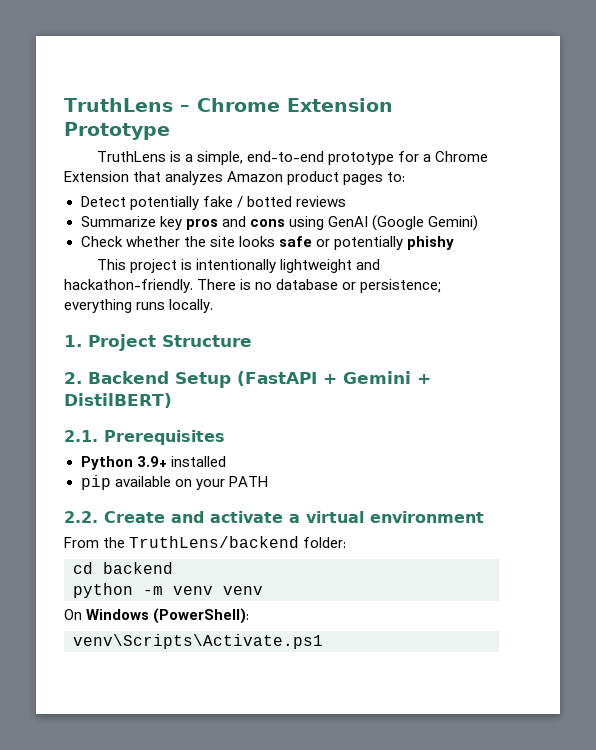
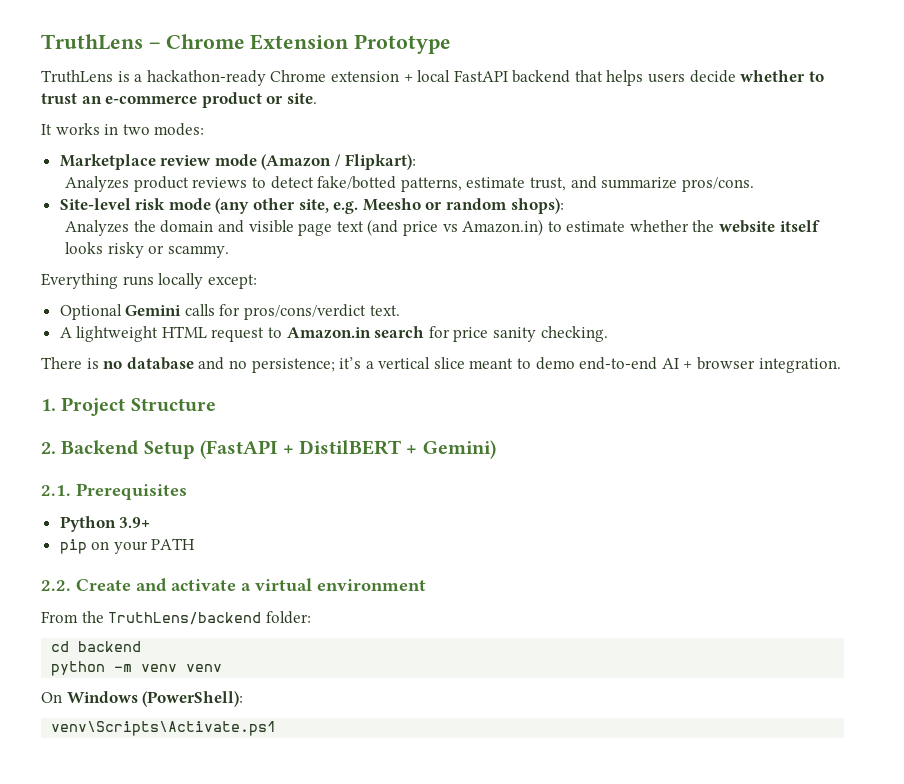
[196,151,488,165] [64,171,406,185] [80,196,346,210] [80,215,478,231] [80,236,454,250] [96,259,380,273] [64,279,442,293] [64,299,214,313] simple, end-to-end prototype for a Chrome Extension that analyzes Amazon product pages to: // Detect potentially fake / botted reviews // Summarize key pros and cons using GenAI (Google Gemini) // Check whether the site looks safe or potentially phishy // This project is intentionally lightweight and hackathon-friendly. There is no database or persistence; everything runs locally. -> [146,70,824,86] [41,92,317,108] [41,123,205,136] [59,154,416,170] [65,176,754,192] [59,198,564,214] [65,219,820,236] [65,242,229,258] [41,273,257,289] [59,304,400,320] [59,326,608,342] [41,357,841,373] hackathon‑ready Chrome extension + local FastAPI backend that helps users decide whether to trust an e‑commerce product or site. // It works in two modes: // Marketplace review mode (Amazon / Flipkart): // Analyzes product reviews to detect fake/botted patterns, estimate trust, and summarize pros/cons. // Site‑level risk mode (any other site, e.g. Meesho or random shops): // Analyzes the domain and visible page text (and price vs Amazon.in) to estimate whether the website itself looks risky or scammy. // Everything runs locally except: // Optional Gemini calls for pros/cons/verdict text. // A lightweight HTML request to Amazon.in search for price sanity checking. // There is no database and no persistence; it’s a vertical slice meant to demo end‑to‑end AI + browser integration.
[342,371,431,384] [64,393,172,408] Gemini + DistilBERT) -> [299,440,496,459] DistilBERT + Gemini)
[170,456,226,467] installed -> (151, 522) none
[114,476,171,487] available -> (87, 546) none

